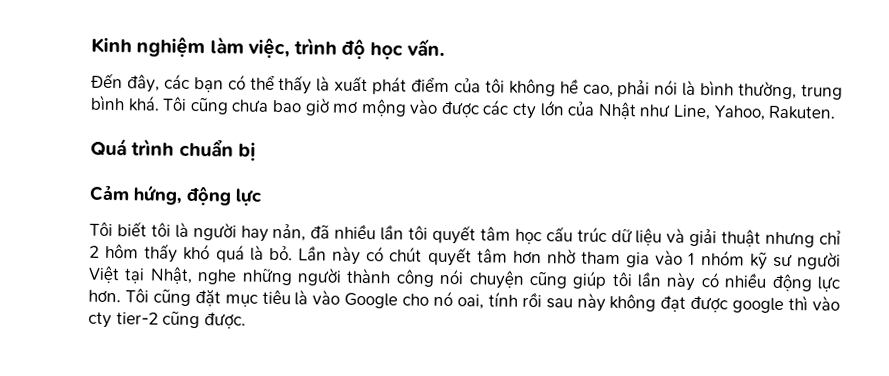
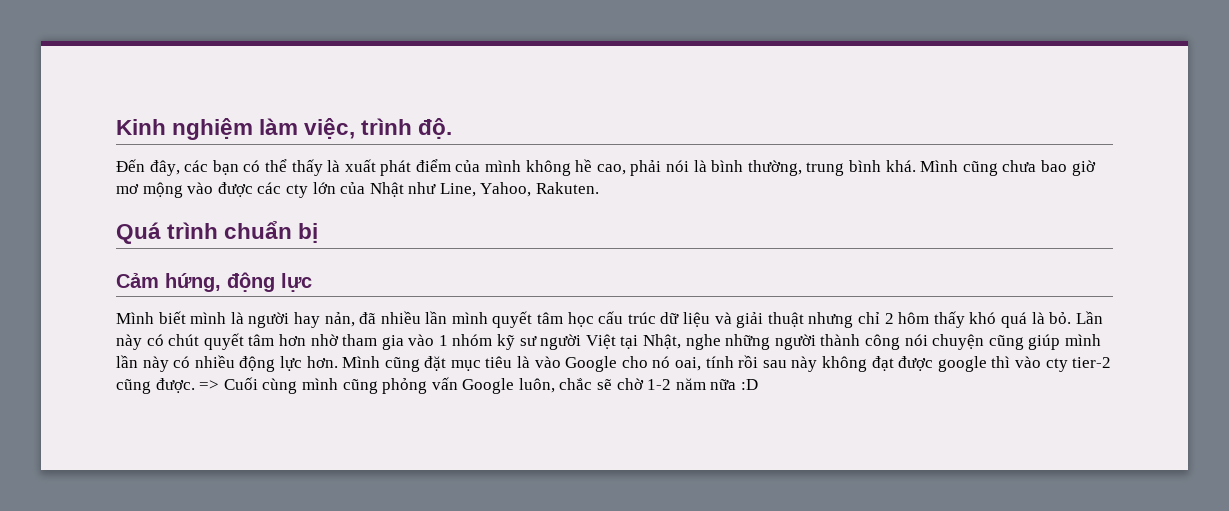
[341,38,445,60] độ học vấn. -> [418,118,453,139] độ.
[484,78,505,93] tôi -> [485,160,522,172] mình
[162,96,188,111] Tôi -> [920,160,959,172] Mình
[89,221,171,237] Tôi biết tôi -> [116,311,227,324] Mình biết mình
[408,225,429,240] tôi -> [451,312,488,324] mình
[611,271,633,287] tôi -> [1064,334,1101,346] mình
[124,288,149,303] Tôi -> [342,356,381,368] Mình
(246, 320) none -> [199,377,759,394] => Cuối cùng mình cũng phỏng vấn Google luôn, chắc sẽ chờ 1-2 năm nữa :D

